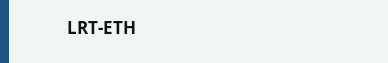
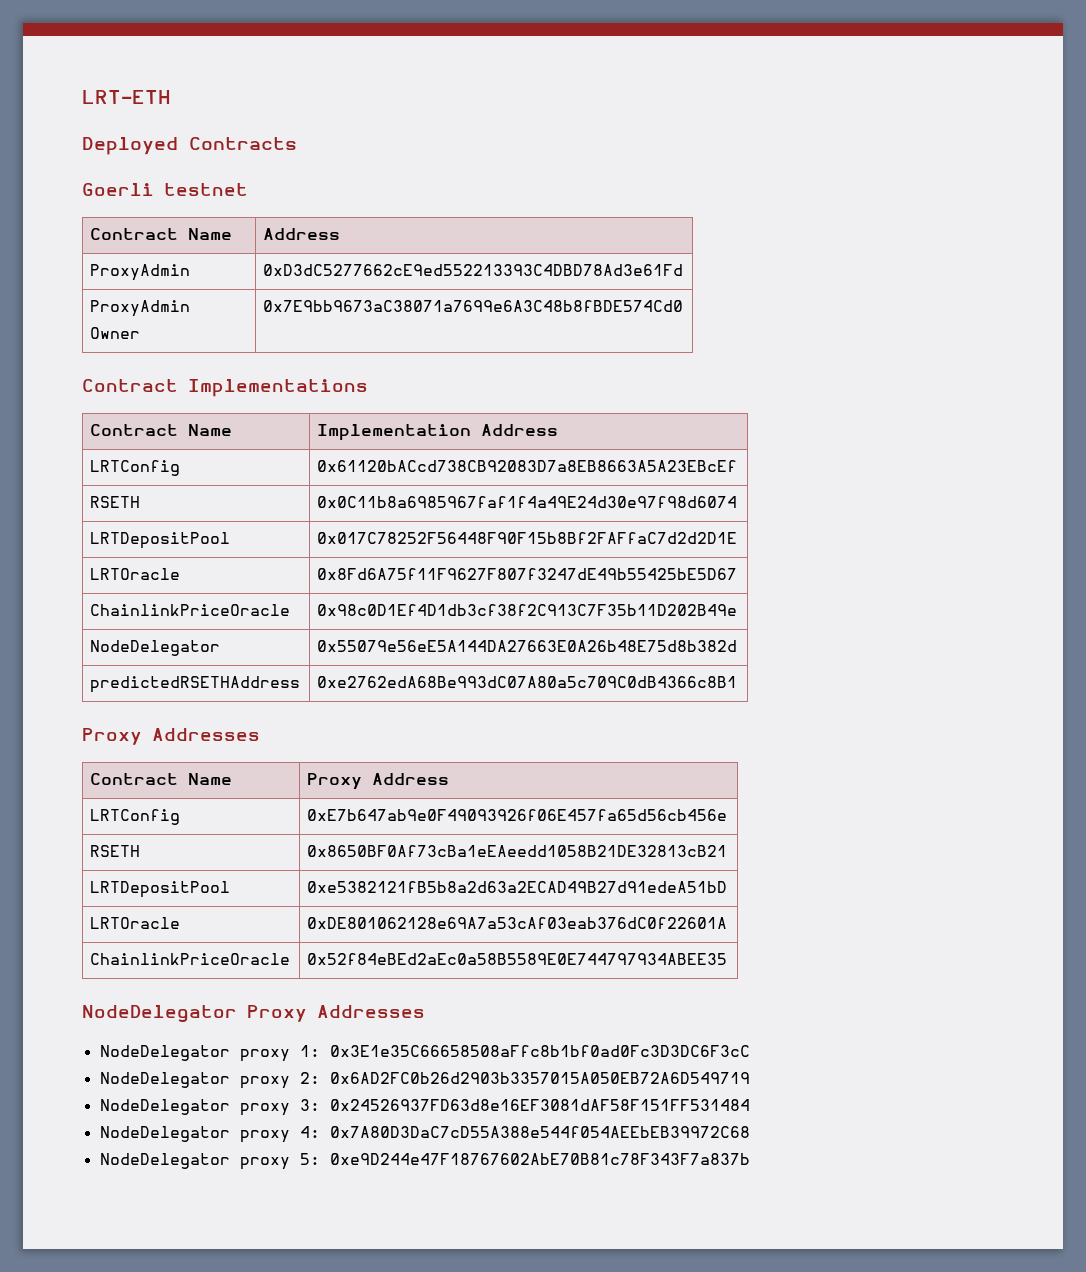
(136, 27) none -> [82,137,297,155] [82,183,248,196] [90,228,233,240] [263,228,341,240] [90,264,191,281] [263,264,684,276] [90,300,191,317] [90,327,141,339] [263,300,684,312] [82,379,368,397] [90,424,233,436] [317,424,559,441] [90,460,181,476] [317,460,738,472] [90,496,141,508] [317,496,738,508] [90,532,231,549] [317,532,738,544] [90,568,181,580] [317,568,738,580] [90,604,291,616] [317,604,738,616] [90,640,221,656] [317,640,738,652] [90,676,301,693] [317,676,738,688] [82,728,260,745] [90,773,233,785] [307,773,450,790] [90,809,181,825] [307,809,728,821] [90,845,141,857] [307,845,728,857] [90,881,231,898] [307,881,728,893] [90,917,181,929] [307,917,728,929] [90,953,291,965] [307,953,728,965] [82,1005,425,1023] [99,1045,750,1062] [99,1072,750,1089] [99,1099,750,1116] [99,1126,750,1143] [99,1153,750,1170] // Deployed Contracts // Goerli testnet // Contract Name | Address // ProxyAdmin | 0xD3dC5277662cE9ed552213393C4DBD78Ad3e61Fd // ProxyAdmin Owner | 0x7E9bb9673aC38071a7699e6A3C48b8fBDE574Cd0 // Contract Implementations // Contract Name | Implementation Address // LRTConfig | 0x61120bACcd738CB92083D7a8EB8663A5A23EBcEf // RSETH | 0x0C11b8a6985967faf1f4a49E24d30e97f98d6074 // LRTDepositPool | 0x017C78252F56448F90F15b8Bf2FAFfaC7d2d2D1E // LRTOracle | 0x8Fd6A75f11F9627F807f3247dE49b55425bE5D67 // ChainlinkPriceOracle | 0x98c0D1Ef4D1db3cf38f2C913C7F35b11D202B49e // NodeDelegator | 0x55079e56eE5A144DA27663E0A26b48E75d8b382d // predictedRSETHAddress | 0xe2762edA68Be993dC07A80a5c709C0dB4366c8B1 // Proxy Addresses // Contract Name | Proxy Address // LRTConfig | 0xE7b647ab9e0F49093926f06E457fa65d56cb456e // RSETH | 0x8650BF0Af73cBa1eEAeedd1058B21DE32813cB21 // LRTDepositPool | 0xe5382121fB5b8a2d63a2ECAD49B27d91edeA51bD // LRTOracle | 0xDE801062128e69A7a53cAf03eab376dC0f22601A // ChainlinkPriceOracle | 0x52f84eBEd2aEc0a58B5589E0E744797934ABEE35 // NodeDelegator Proxy Addresses // NodeDelegator proxy 1: 0x3E1e35C66658508aFfc8b1bf0ad0Fc3D3DC6F3cC // NodeDelegator proxy 2: 0x6AD2FC0b26d2903b3357015A050EB72A6D549719 // NodeDelegator proxy 3: 0x24526937FD63d8e16EF3081dAF58F151FF531484 // NodeDelegator proxy 4: 0x7A80D3DaC7cD55A388e544f054AEEbEB39972C68 // NodeDelegator proxy 5: 0xe9D244e47F18767602AbE70B81c78F343F7a837b

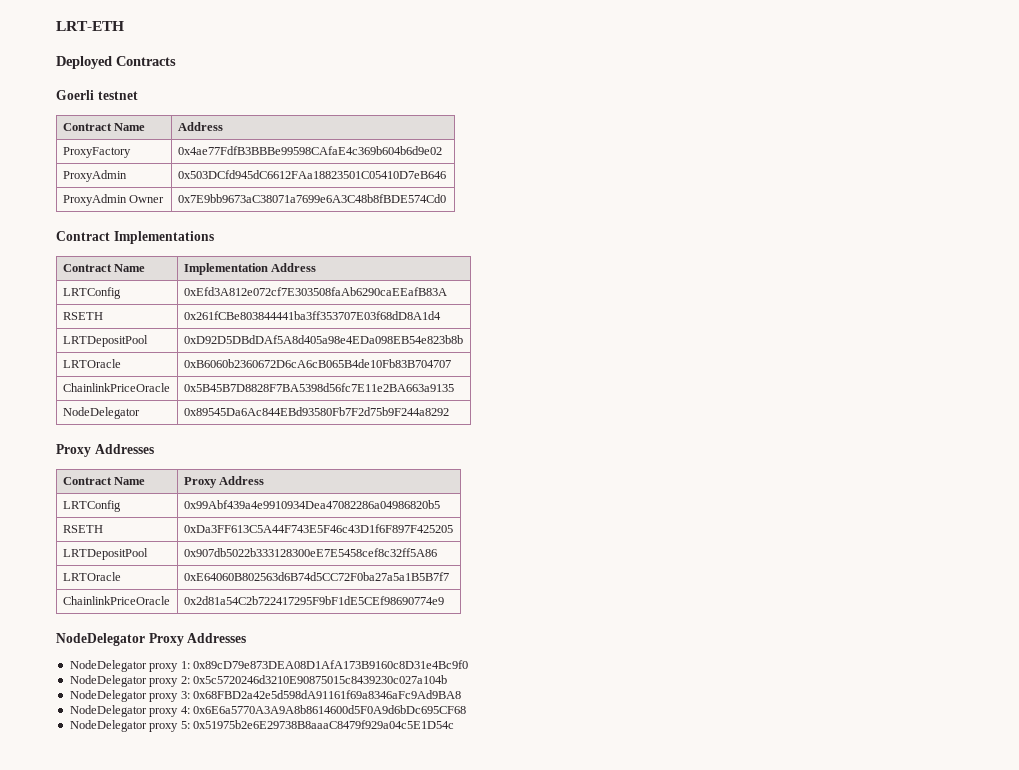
(341, 234) none -> [62,147,131,158] [177,146,442,155] // ProxyFactory | 0x4ae77FdfB3BBBe99598CAfaE4c369b604b6d9e02
[263,264,684,276] 0xD3dC5277662cE9ed552213393C4DBD78Ad3e61Fd -> [177,170,446,179] 0x503DCfd945dC6612FAa18823501C05410D7eB646
[317,460,738,472] [90,496,141,508] [317,496,738,508] [90,532,231,549] [317,532,738,544] [90,568,181,580] [317,568,738,580] [90,604,291,616] [317,604,738,616] 0x61120bACcd738CB92083D7a8EB8663A5A23EBcEf // RSETH | 0x0C11b8a6985967faf1f4a49E24d30e97f98d6074 // LRTDepositPool | 0x017C78252F56448F90F15b8Bf2FAFfaC7d2d2D1E // LRTOracle | 0x8Fd6A75f11F9627F807f3247dE49b55425bE5D67 // ChainlinkPriceOracle | 0x98c0D1Ef4D1db3cf38f2C913C7F35b11D202B49e -> [183,287,447,296] [62,312,103,320] [183,311,441,320] [62,335,148,347] [183,335,463,344] [62,359,121,368] [183,359,451,368] [62,383,170,392] [183,383,454,392] 0xEfd3A812e072cf7E303508faAb6290caEEafB83A // RSETH | 0x261fCBe803844441ba3ff353707E03f68dD8A1d4 // LRTDepositPool | 0xD92D5DBdDAf5A8d405a98e4EDa098EB54e823b8b // LRTOracle | 0xB6060b2360672D6cA6cB065B4de10Fb83B704707 // ChainlinkPriceOracle | 0x5B45B7D8828F7BA5398d56fc7E11e2BA663a9135
[317,640,738,652] [90,676,301,693] [317,676,738,688] 0x55079e56eE5A144DA27663E0A26b48E75d8b382d // predictedRSETHAddress | 0xe2762edA68Be993dC07A80a5c709C0dB4366c8B1 -> [183,407,449,416] 0x89545Da6Ac844EBd93580Fb7F2d75b9F244a8292
[307,809,728,821] [90,845,141,857] [307,845,728,857] [90,881,231,898] [307,881,728,893] [90,917,181,929] [307,917,728,929] [90,953,291,965] [307,953,728,965] 0xE7b647ab9e0F49093926f06E457fa65d56cb456e // RSETH | 0x8650BF0Af73cBa1eEAeedd1058B21DE32813cB21 // LRTDepositPool | 0xe5382121fB5b8a2d63a2ECAD49B27d91edeA51bD // LRTOracle | 0xDE801062128e69A7a53cAf03eab376dC0f22601A // ChainlinkPriceOracle | 0x52f84eBEd2aEc0a58B5589E0E744797934ABEE35 -> [183,500,440,509] [62,525,103,533] [183,524,453,533] [62,548,148,560] [183,548,437,557] [62,572,121,581] [183,572,449,581] [62,596,170,605] [183,596,444,605] 0x99Abf439a4e9910934Dea47082286a04986820b5 // RSETH | 0xDa3FF613C5A44F743E5F46c43D1f6F897F425205 // LRTDepositPool | 0x907db5022b333128300eE7E5458cef8c32ff5A86 // LRTOracle | 0xE64060B802563d6B74d5CC72F0ba27a5a1B5B7f7 // ChainlinkPriceOracle | 0x2d81a54C2b722417295F9bF1dE5CEf98690774e9
[329,1045,750,1057] 0x3E1e35C66658508aFfc8b1bf0ad0Fc3D3DC6F3cC -> [192,660,468,669] 0x89cD79e873DEA08D1AfA173B9160c8D31e4Bc9f0
[329,1072,750,1084] 0x6AD2FC0b26d2903b3357015A050EB72A6D549719 -> [192,675,447,684] 0x5c5720246d3210E90875015c8439230c027a104b
[329,1099,750,1111] 0x24526937FD63d8e16EF3081dAF58F151FF531484 -> [192,690,461,699] 0x68FBD2a42e5d598dA91161f69a8346aFc9Ad9BA8
[329,1126,750,1138] 0x7A80D3DaC7cD55A388e544f054AEEbEB39972C68 -> [192,705,466,714] 0x6E6a5770A3A9A8b8614600d5F0A9d6bDc695CF68
[329,1153,750,1165] 0xe9D244e47F18767602AbE70B81c78F343F7a837b -> [192,720,454,729] 0x51975b2e6E29738B8aaaC8479f929a04c5E1D54c

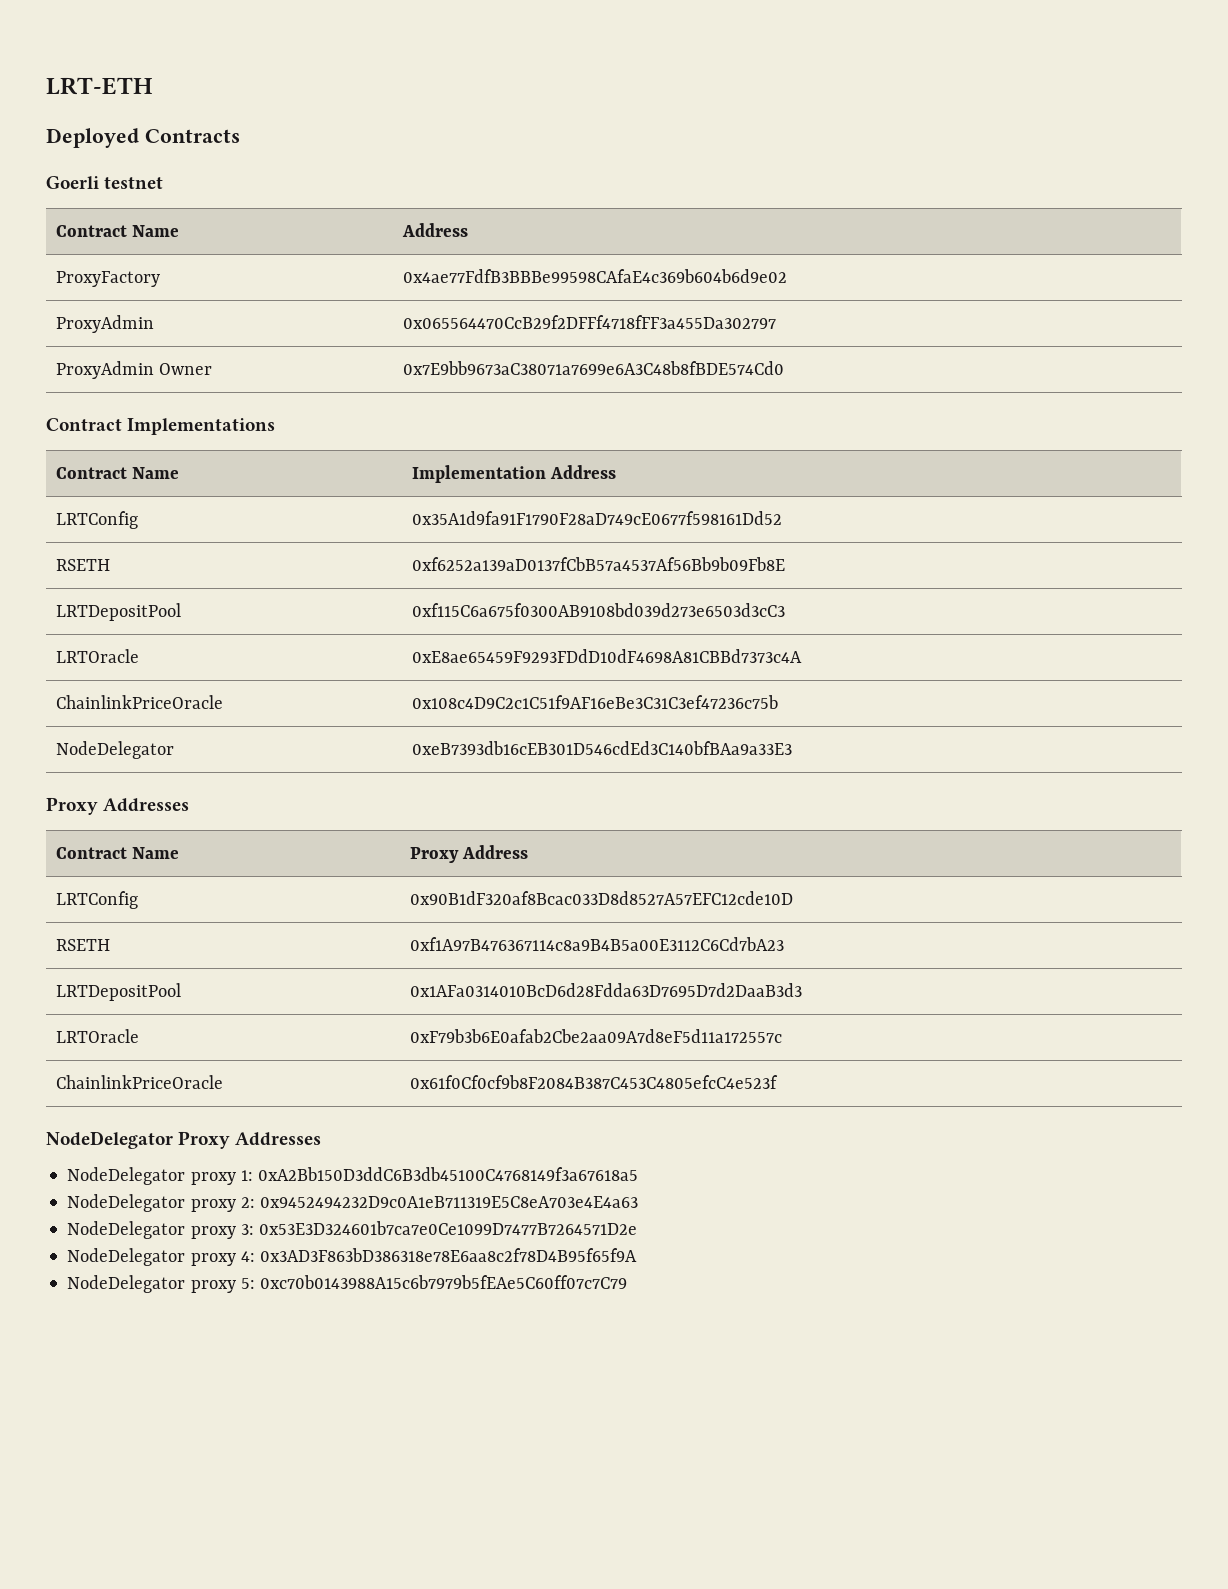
[177,170,446,179] 0x503DCfd945dC6612FAa18823501C05410D7eB646 -> [402,315,776,329] 0x065564470CcB29f2DFFf4718fFF3a455Da302797
[183,287,447,296] [62,312,103,320] [183,311,441,320] [62,335,148,347] [183,335,463,344] [62,359,121,368] [183,359,451,368] [62,383,170,392] [183,383,454,392] 0xEfd3A812e072cf7E303508faAb6290caEEafB83A // RSETH | 0x261fCBe803844441ba3ff353707E03f68dD8A1d4 // LRTDepositPool | 0xD92D5DBdDAf5A8d405a98e4EDa098EB54e823b8b // LRTOracle | 0xB6060b2360672D6cA6cB065B4de10Fb83B704707 // ChainlinkPriceOracle | 0x5B45B7D8828F7BA5398d56fc7E11e2BA663a9135 -> [411,511,782,525] [55,559,110,571] [411,557,785,571] [55,603,181,621] [411,603,785,617] [55,649,139,663] [411,649,802,663] [55,695,223,709] [411,695,778,709] 0x35A1d9fa91F1790F28aD749cE0677f598161Dd52 // RSETH | 0xf6252a139aD0137fCbB57a4537Af56Bb9b09Fb8E // LRTDepositPool | 0xf115C6a675f0300AB9108bd039d273e6503d3cC3 // LRTOracle | 0xE8ae65459F9293FDdD10dF4698A81CBBd7373c4A // ChainlinkPriceOracle | 0x108c4D9C2c1C51f9AF16eBe3C31C3ef47236c75b
[183,407,449,416] 0x89545Da6Ac844EBd93580Fb7F2d75b9F244a8292 -> [411,741,792,755] 0xeB7393db16cEB301D546cdEd3C140bfBAa9a33E3
[183,500,440,509] [62,525,103,533] [183,524,453,533] [62,548,148,560] [183,548,437,557] [62,572,121,581] [183,572,449,581] [62,596,170,605] [183,596,444,605] 0x99Abf439a4e9910934Dea47082286a04986820b5 // RSETH | 0xDa3FF613C5A44F743E5F46c43D1f6F897F425205 // LRTDepositPool | 0x907db5022b333128300eE7E5458cef8c32ff5A86 // LRTOracle | 0xE64060B802563d6B74d5CC72F0ba27a5a1B5B7f7 // ChainlinkPriceOracle | 0x2d81a54C2b722417295F9bF1dE5CEf98690774e9 -> [409,891,793,905] [55,939,110,951] [409,937,784,951] [55,983,181,1001] [409,983,802,997] [55,1029,139,1043] [409,1029,782,1043] [55,1075,223,1089] [409,1075,778,1089] 0x90B1dF320af8Bcac033D8d8527A57EFC12cde10D // RSETH | 0xf1A97B476367114c8a9B4B5a00E3112C6Cd7bA23 // LRTDepositPool | 0x1AFa0314010BcD6d28Fdda63D7695D7d2DaaB3d3 // LRTOracle | 0xF79b3b6E0afab2Cbe2aa09A7d8eF5d11a172557c // ChainlinkPriceOracle | 0x61f0Cf0cf9b8F2084B387C453C4805efcC4e523f
[192,660,468,669] 0x89cD79e873DEA08D1AfA173B9160c8D31e4Bc9f0 -> [258,1167,639,1181] 0xA2Bb150D3ddC6B3db45100C4768149f3a67618a5
[192,675,447,684] 0x5c5720246d3210E90875015c8439230c027a104b -> [260,1196,639,1208] 0x9452494232D9c0A1eB711319E5C8eA703e4E4a63
[192,690,461,699] 0x68FBD2a42e5d598dA91161f69a8346aFc9Ad9BA8 -> [259,1221,638,1235] 0x53E3D324601b7ca7e0Ce1099D7477B7264571D2e
[192,705,466,714] 0x6E6a5770A3A9A8b8614600d5F0A9d6bDc695CF68 -> [260,1248,638,1262] 0x3AD3F863bD386318e78E6aa8c2f78D4B95f65f9A
[192,720,454,729] 0x51975b2e6E29738B8aaaC8479f929a04c5E1D54c -> [260,1275,628,1289] 0xc70b0143988A15c6b7979b5fEAe5C60ff07c7C79

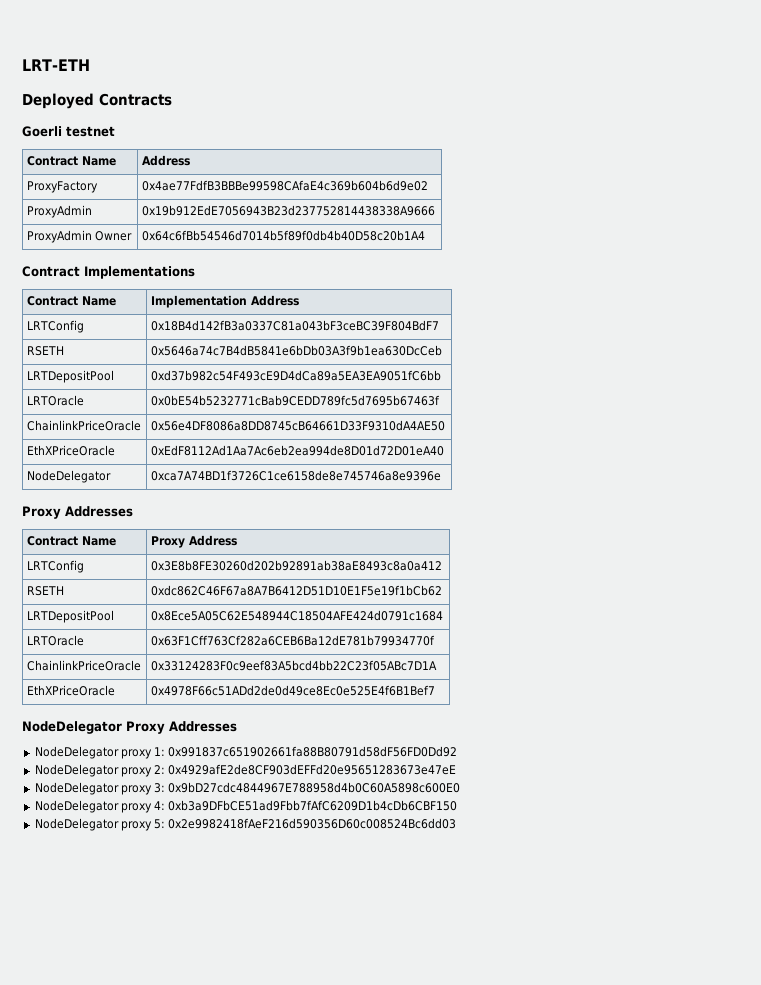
[402,315,776,329] 0x065564470CcB29f2DFFf4718fFF3a455Da302797 -> [141,205,435,216] 0x19b912EdE7056943B23d237752814438338A9666
[402,361,784,375] 0x7E9bb9673aC38071a7699e6A3C48b8fBDE574Cd0 -> [141,230,425,241] 0x64c6fBb54546d7014b5f89f0db4b40D58c20b1A4
[411,511,782,525] [55,559,110,571] [411,557,785,571] [55,603,181,621] [411,603,785,617] [55,649,139,663] [411,649,802,663] [55,695,223,709] [411,695,778,709] 0x35A1d9fa91F1790F28aD749cE0677f598161Dd52 // RSETH | 0xf6252a139aD0137fCbB57a4537Af56Bb9b09Fb8E // LRTDepositPool | 0xf115C6a675f0300AB9108bd039d273e6503d3cC3 // LRTOracle | 0xE8ae65459F9293FDdD10dF4698A81CBBd7373c4A // ChainlinkPriceOracle | 0x108c4D9C2c1C51f9AF16eBe3C31C3ef47236c75b -> [150,320,439,331] [26,346,64,356] [150,345,442,356] [26,370,114,383] [150,370,441,381] [26,395,84,406] [150,395,440,406] [26,420,141,431] [150,420,445,431] [26,445,115,456] [150,445,444,456] 0x18B4d142fB3a0337C81a043bF3ceBC39F804BdF7 // RSETH | 0x5646a74c7B4dB5841e6bDb03A3f9b1ea630DcCeb // LRTDepositPool | 0xd37b982c54F493cE9D4dCa89a5EA3EA9051fC6bb // LRTOracle | 0x0bE54b5232771cBab9CEDD789fc5d7695b67463f // ChainlinkPriceOracle | 0x56e4DF8086a8DD8745cB64661D33F9310dA4AE50 // EthXPriceOracle | 0xEdF8112Ad1Aa7Ac6eb2ea994de8D01d72D01eA40
[411,741,792,755] 0xeB7393db16cEB301D546cdEd3C140bfBAa9a33E3 -> [150,470,441,481] 0xca7A74BD1f3726C1ce6158de8e745746a8e9396e
[409,891,793,905] [55,939,110,951] [409,937,784,951] [55,983,181,1001] [409,983,802,997] [55,1029,139,1043] [409,1029,782,1043] [55,1075,223,1089] [409,1075,778,1089] 0x90B1dF320af8Bcac033D8d8527A57EFC12cde10D // RSETH | 0xf1A97B476367114c8a9B4B5a00E3112C6Cd7bA23 // LRTDepositPool | 0x1AFa0314010BcD6d28Fdda63D7695D7d2DaaB3d3 // LRTOracle | 0xF79b3b6E0afab2Cbe2aa09A7d8eF5d11a172557c // ChainlinkPriceOracle | 0x61f0Cf0cf9b8F2084B387C453C4805efcC4e523f -> [150,560,442,571] [26,586,64,596] [150,585,442,596] [26,610,114,623] [150,610,443,621] [26,635,84,646] [150,635,435,646] [26,660,141,671] [150,660,437,671] [26,685,115,696] [150,685,435,696] 0x3E8b8FE30260d202b92891ab38aE8493c8a0a412 // RSETH | 0xdc862C46F67a8A7B6412D51D10E1F5e19f1bCb62 // LRTDepositPool | 0x8Ece5A05C62E548944C18504AFE424d0791c1684 // LRTOracle | 0x63F1Cff763Cf282a6CEB6Ba12dE781b79934770f // ChainlinkPriceOracle | 0x33124283F0c9eef83A5bcd4bb22C23f05ABc7D1A // EthXPriceOracle | 0x4978F66c51ADd2de0d49ce8Ec0e525E4f6B1Bef7
[258,1167,639,1181] 0xA2Bb150D3ddC6B3db45100C4768149f3a67618a5 -> [167,746,457,757] 0x991837c651902661fa88B80791d58dF56FD0Dd92
[260,1196,639,1208] 0x9452494232D9c0A1eB711319E5C8eA703e4E4a63 -> [167,764,456,775] 0x4929afE2de8CF903dEFFd20e95651283673e47eE
[259,1221,638,1235] 0x53E3D324601b7ca7e0Ce1099D7477B7264571D2e -> [167,782,460,793] 0x9bD27cdc4844967E788958d4b0C60A5898c600E0
[260,1248,638,1262] 0x3AD3F863bD386318e78E6aa8c2f78D4B95f65f9A -> [167,800,457,811] 0xb3a9DFbCE51ad9Fbb7fAfC6209D1b4cDb6CBF150
[260,1275,628,1289] 0xc70b0143988A15c6b7979b5fEAe5C60ff07c7C79 -> [167,818,456,829] 0x2e9982418fAeF216d590356D60c008524Bc6dd03

